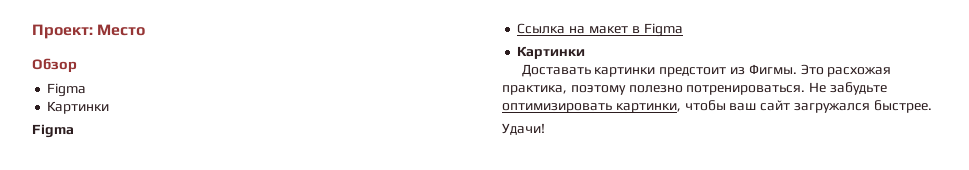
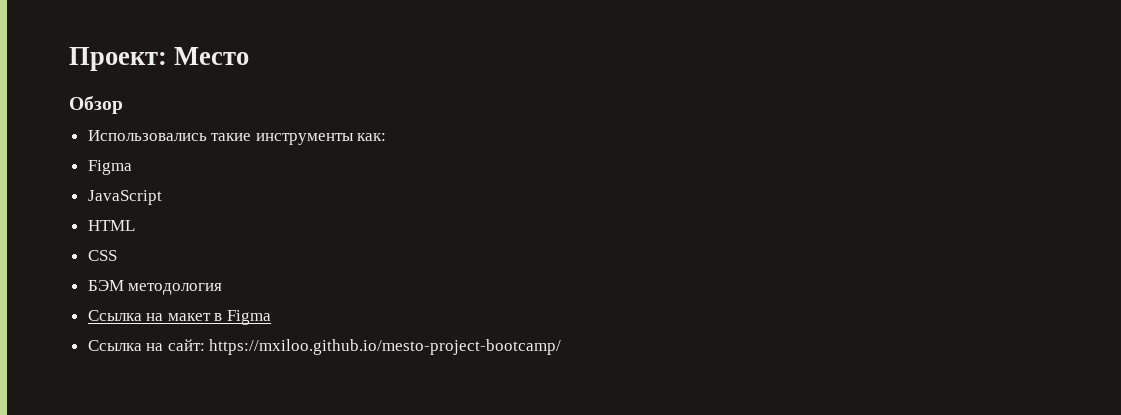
[47,83,87,97] [47,101,110,114] [32,124,74,138] Figma // Картинки // Figma -> [87,130,387,145] [87,160,132,175] [87,190,162,205] [87,220,135,231] [87,250,117,261] [87,280,223,295] Использовались такие инструменты как: // Figma // JavaScript // HTML // CSS // БЭМ методология
[517,46,586,59] [521,64,892,77] [502,82,887,95] [502,100,932,113] [502,123,545,135] Картинки // Доставать картинки предстоит из Фигмы. Это расхожая практика, поэтому полезно потренироваться. Не забудьте оптимизировать картинки, чтобы ваш сайт загружался быстрее. // Удачи! -> [87,339,562,355] Ссылка на сайт: https://mxiloo.github.io/mesto-project-bootcamp/

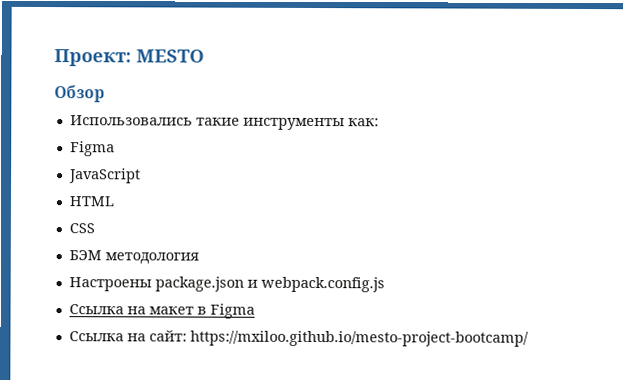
[174,47,250,65] Место -> [136,49,205,63] MESTO
(223, 289) none -> [68,276,385,293] // Настроены package.json и webpack.config.js

